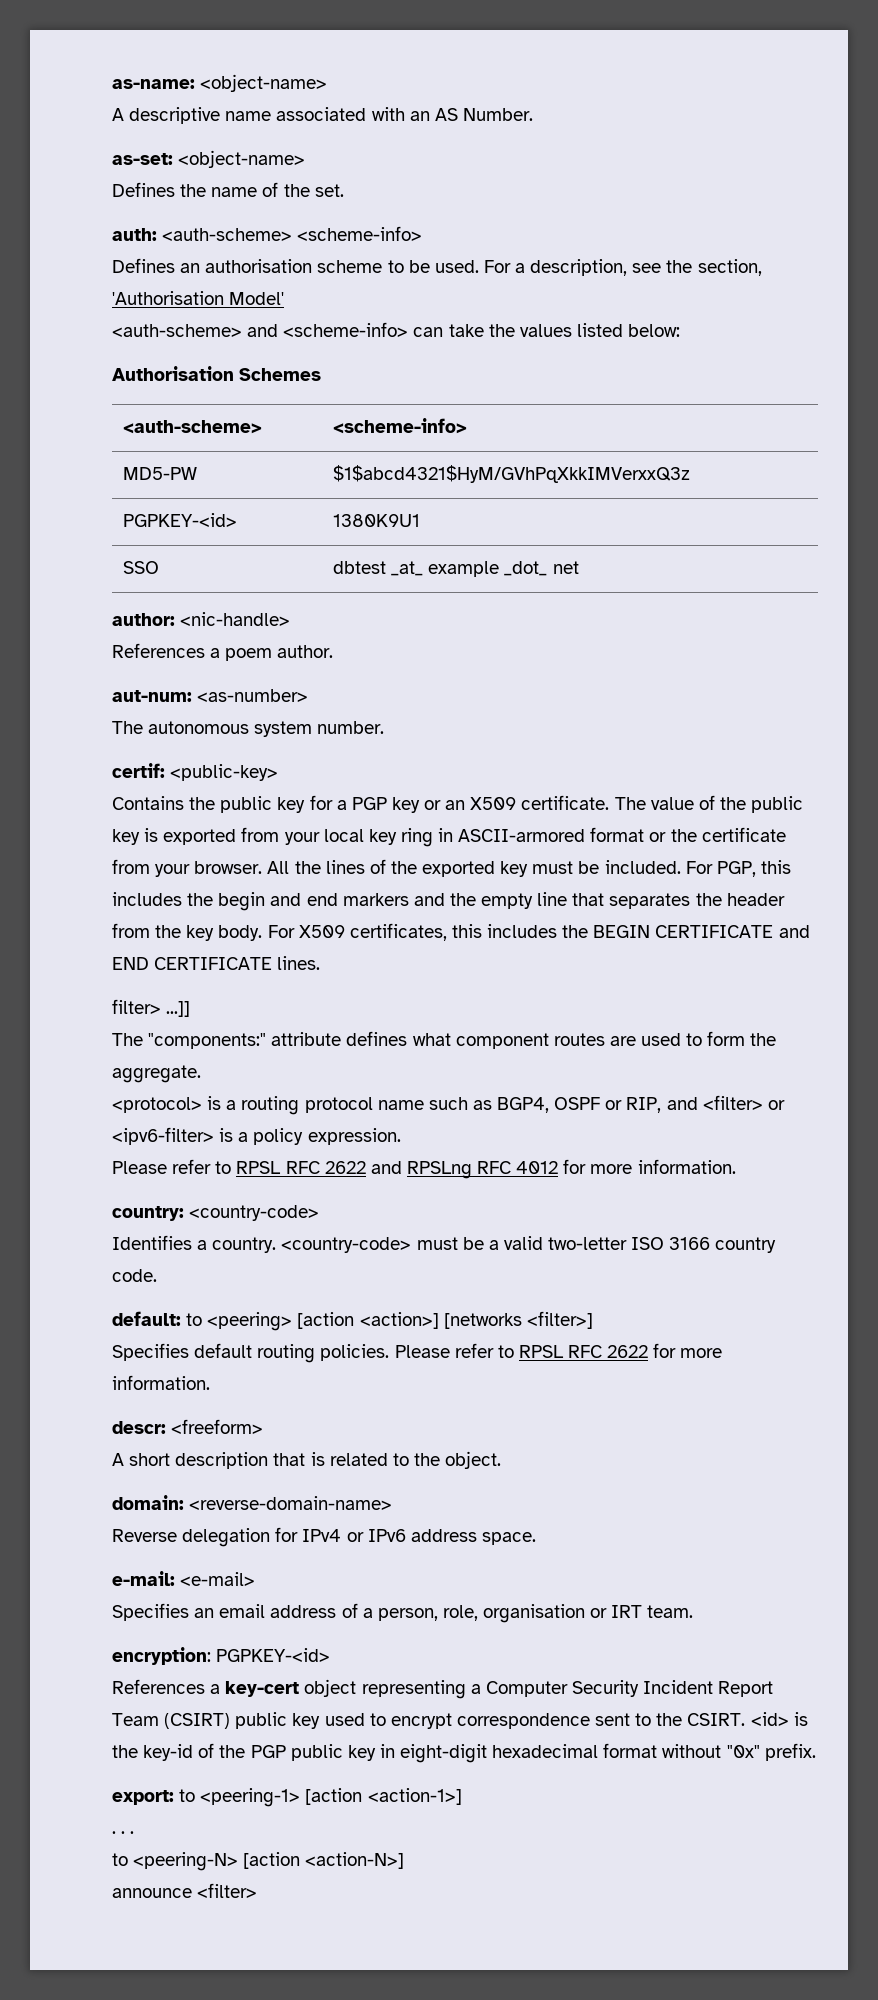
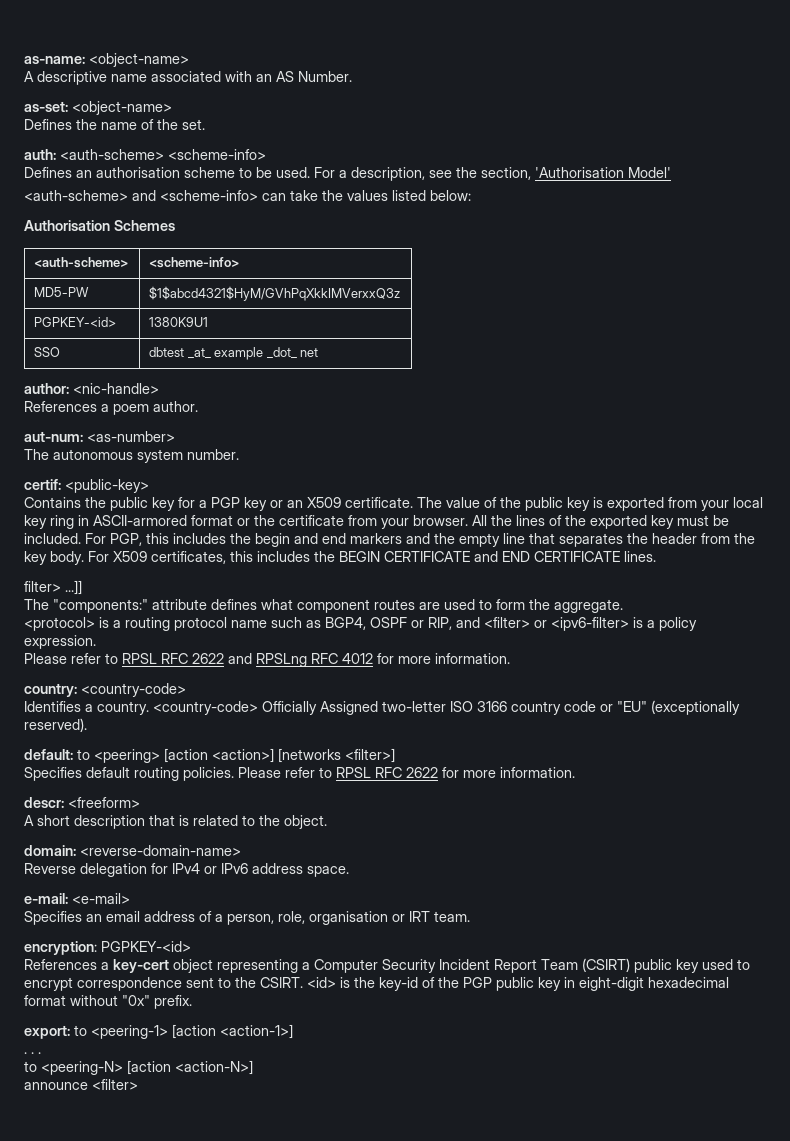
[416,1236,777,1253] [112,1269,157,1282] must be a valid two-letter ISO 3166 country code. -> [262,700,740,715] [24,718,87,732] Officially Assigned two-letter ISO 3166 country code or "EU" (exceptionally reserved).

